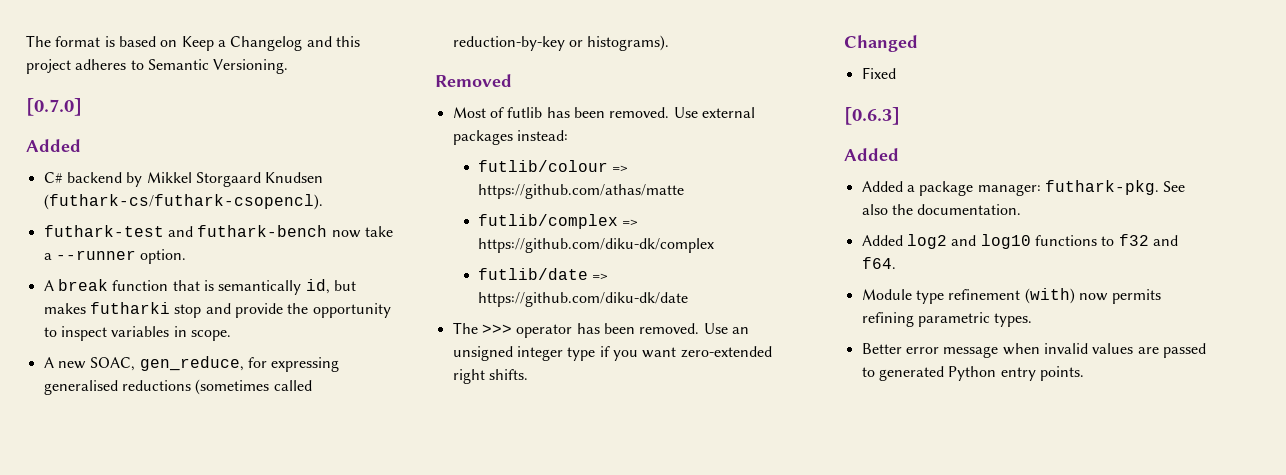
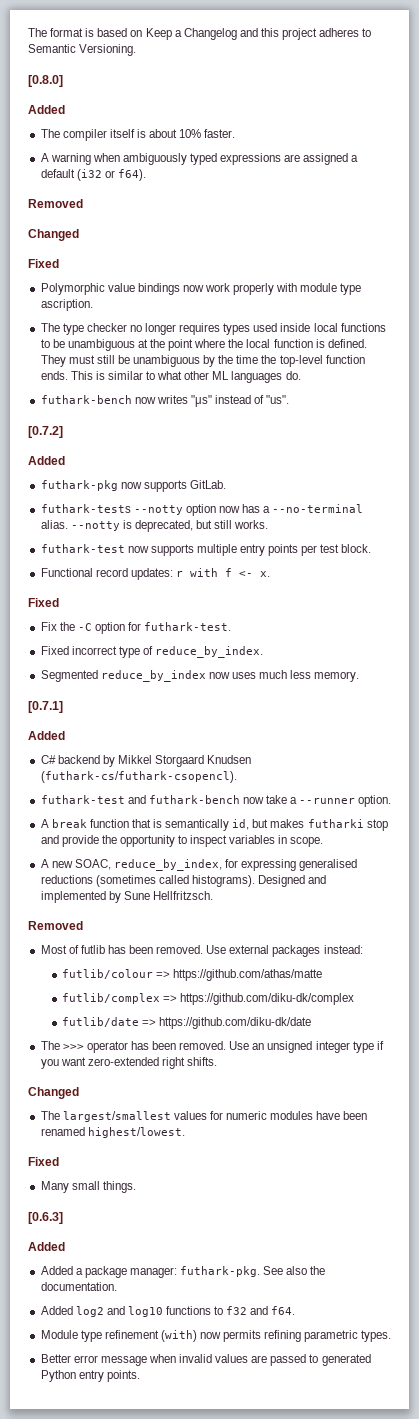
[26,98,82,116] [0.7.0] -> [28,75,63,87] [28,105,65,114] [40,129,236,141] [40,153,359,165] [40,169,146,181] [28,199,83,208] [28,229,79,241] [28,259,59,268] [40,283,362,295] [40,299,93,311] [40,323,386,335] [40,339,367,351] [40,355,365,367] [40,371,301,383] [40,395,290,407] [28,426,63,438] [28,456,65,465] [40,480,226,492] [40,504,364,516] [40,520,269,532] [40,544,372,556] [40,568,270,580] [28,598,59,607] [40,622,232,634] [40,646,264,658] [40,670,360,682] [28,701,63,713] [0.8.0] // Added // The compiler itself is about 10% faster. // A warning when ambiguously typed expressions are assigned a default (i32 or f64). // Removed // Changed // Fixed // Polymorphic value bindings now work properly with module type ascription. // The type checker no longer requires types used inside local functions to be unambiguous at the point where the local function is defined. They must still be unambiguous by the time the top-level function ends. This is similar to what other ML languages do. // futhark-bench now writes "μs" instead of "us". // [0.7.2] // Added // futhark-pkg now supports GitLab. // futhark-tests --notty option now has a --no-terminal alias. --notty is deprecated, but still works. // futhark-test now supports multiple entry points per test block. // Functional record updates: r with f <- x. // Fixed // Fix the -C option for futhark-test. // Fixed incorrect type of reduce_by_index. // Segmented reduce_by_index now uses much less memory. // [0.7.1]
[139,356,244,371] gen_reduce, -> [113,859,222,871] reduce_by_index,
[452,36,583,51] reduction-by-key or -> (189, 879) none
(670, 43) none -> [258,875,327,887] [40,891,213,903] Designed and implemented by Sune Hellfritzsch.
[861,67,896,79] Fixed -> [40,1111,368,1122] [40,1127,185,1138] [28,1157,59,1166] [40,1181,136,1193] The largest/smallest values for numeric modules have been renamed highest/lowest. // Fixed // Many small things.

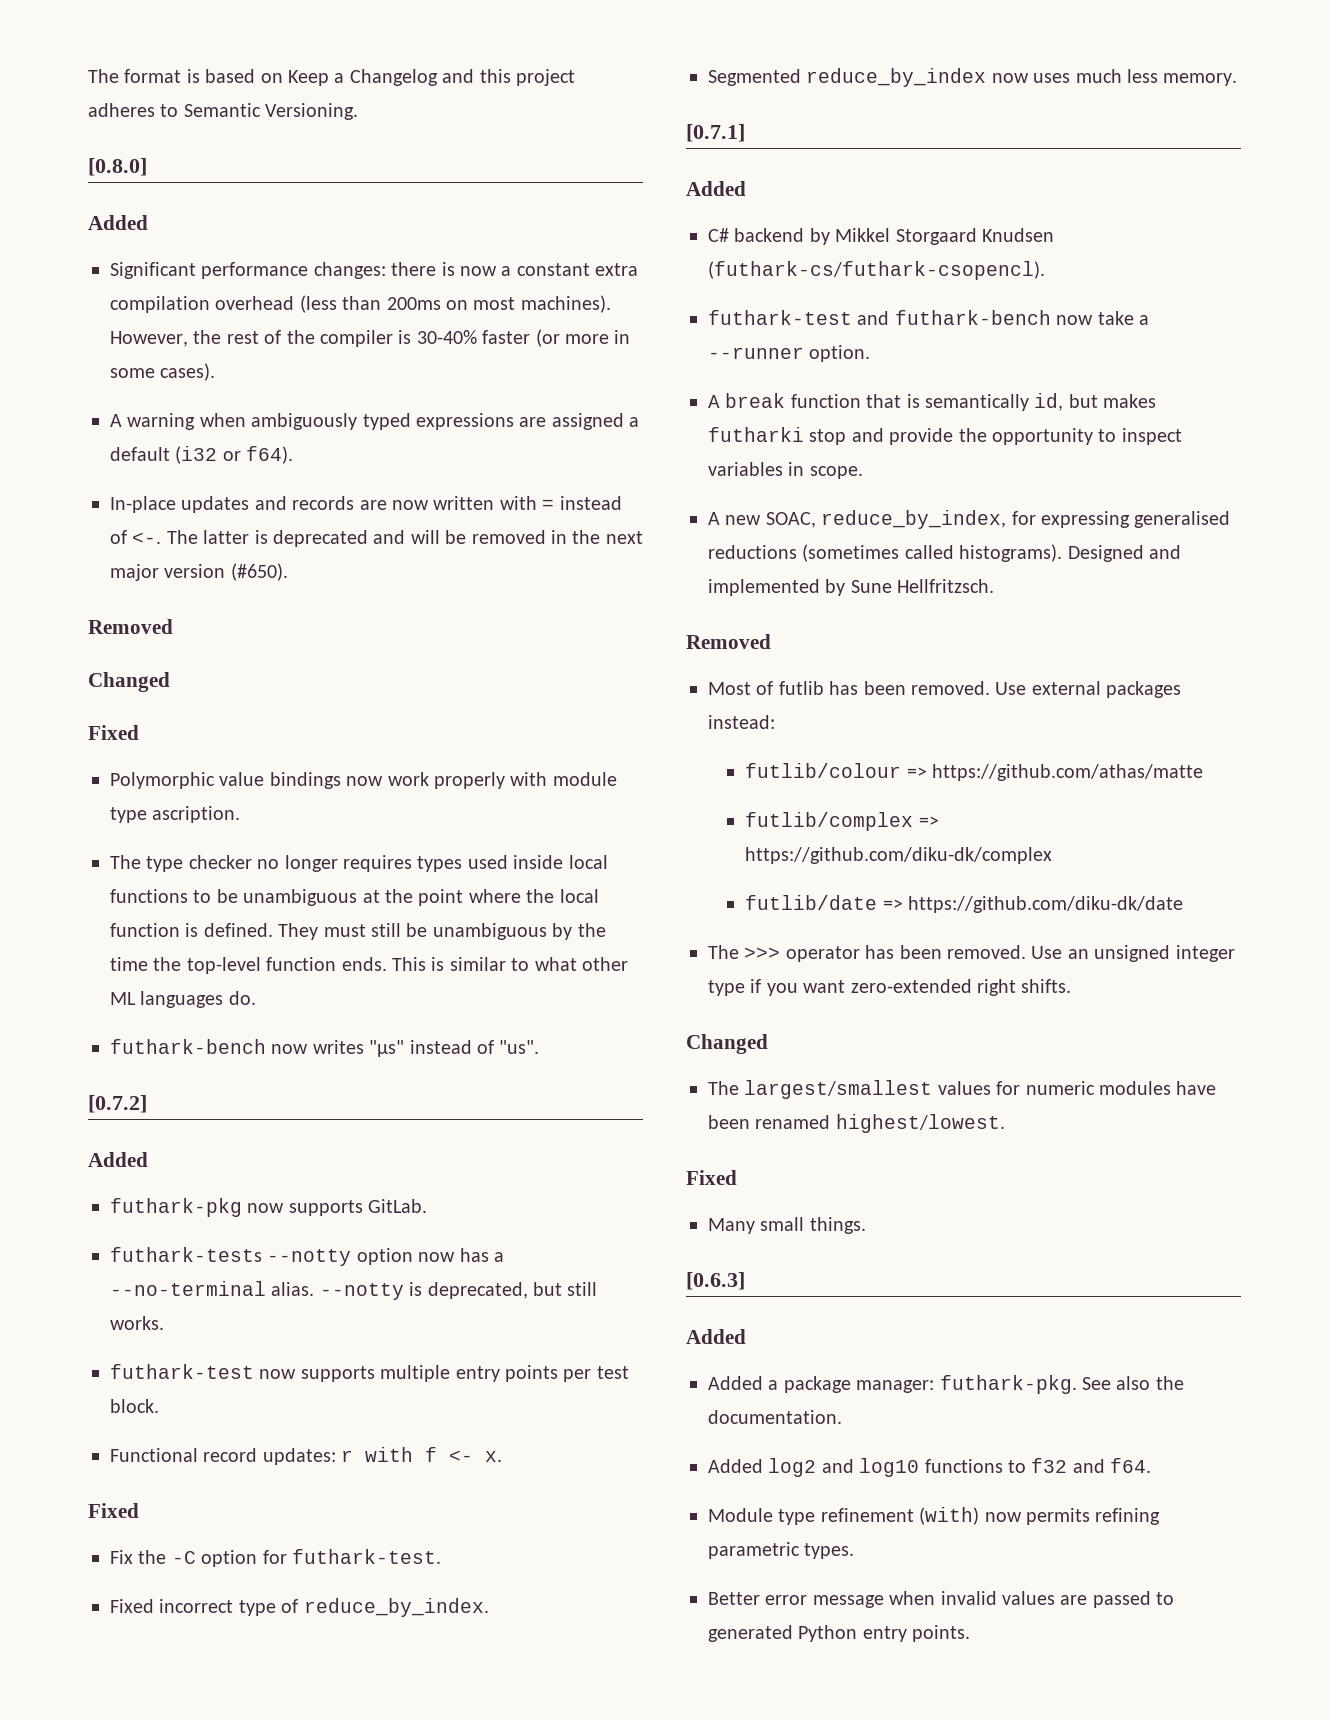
[40,129,236,141] The compiler itself is about 10% faster. -> [110,262,639,279] [110,295,611,313] [110,329,631,347] [110,363,216,381] Significant performance changes: there is now a constant extra compilation overhead (less than 200ms on most machines). However, the rest of the compiler is 30-40% faster (or more in some cases).
(146, 175) none -> [110,496,622,513] [110,530,643,547] [110,563,288,581] // In-place updates and records are now written with = instead of <-. The latter is deprecated and will be removed in the next major version (#650).

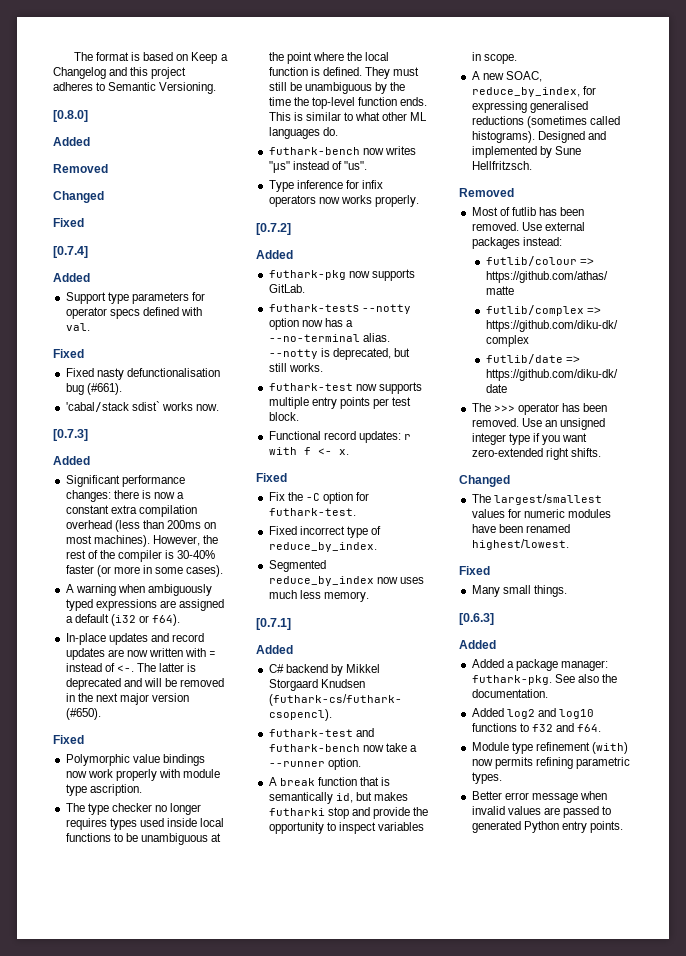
(148, 222) none -> [53,164,108,173] [53,191,104,203] [53,218,84,227] [53,246,88,258] [53,273,90,282] [65,292,205,304] [65,307,202,319] [65,323,90,331] [53,349,84,358] [65,368,220,380] [65,383,122,395] [65,401,219,412] [53,429,88,441] [53,456,90,465] // Removed // Changed // Fixed // [0.7.4] // Added // Support type parameters for operator specs defined with val. // Fixed // Fixed nasty defunctionalisation bug (#661). // 'cabal/stack sdist` works now. // [0.7.3] // Added
[292,496,355,510] records -> [171,633,204,642] [65,648,105,660] record updates
[88,619,173,634] [88,672,170,692] // Removed // Changed -> (101, 714) none
(540, 1047) none -> [268,180,383,192] [268,195,419,207] // Type inference for infix operators now works properly.

